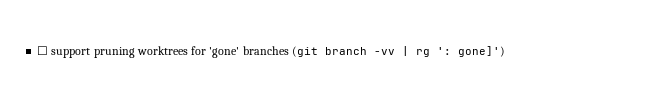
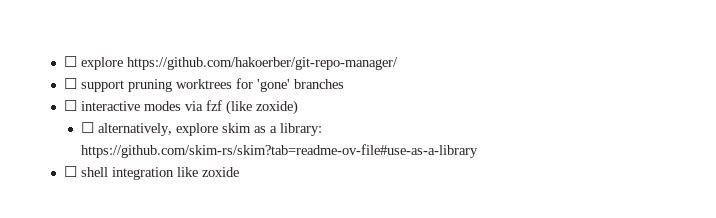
[37,46,49,55] ☐ -> [63,56,398,70] [63,78,77,89] ☐ explore https://github.com/hakoerber/git-repo-manager/ // ☐
[291,46,505,57] (git branch -vv | rg ': gone]') -> [63,100,298,115] [81,122,323,136] [81,144,479,158] [63,166,239,180] // ☐ interactive modes via fzf (like zoxide) // ☐ alternatively, explore skim as a library: https://github.com/skim-rs/skim?tab=readme-ov-file#use-as-a-library // ☐ shell integration like zoxide

